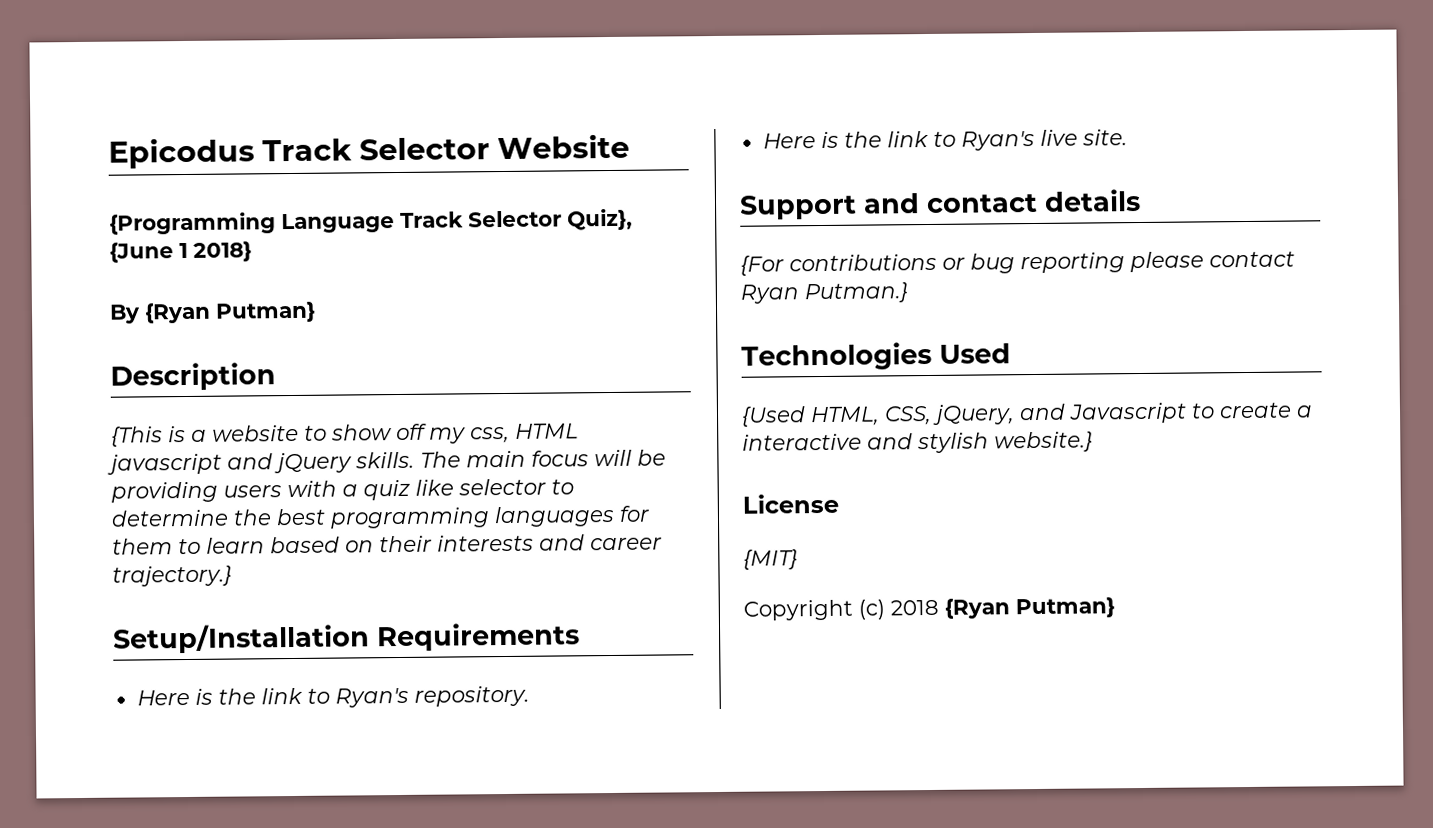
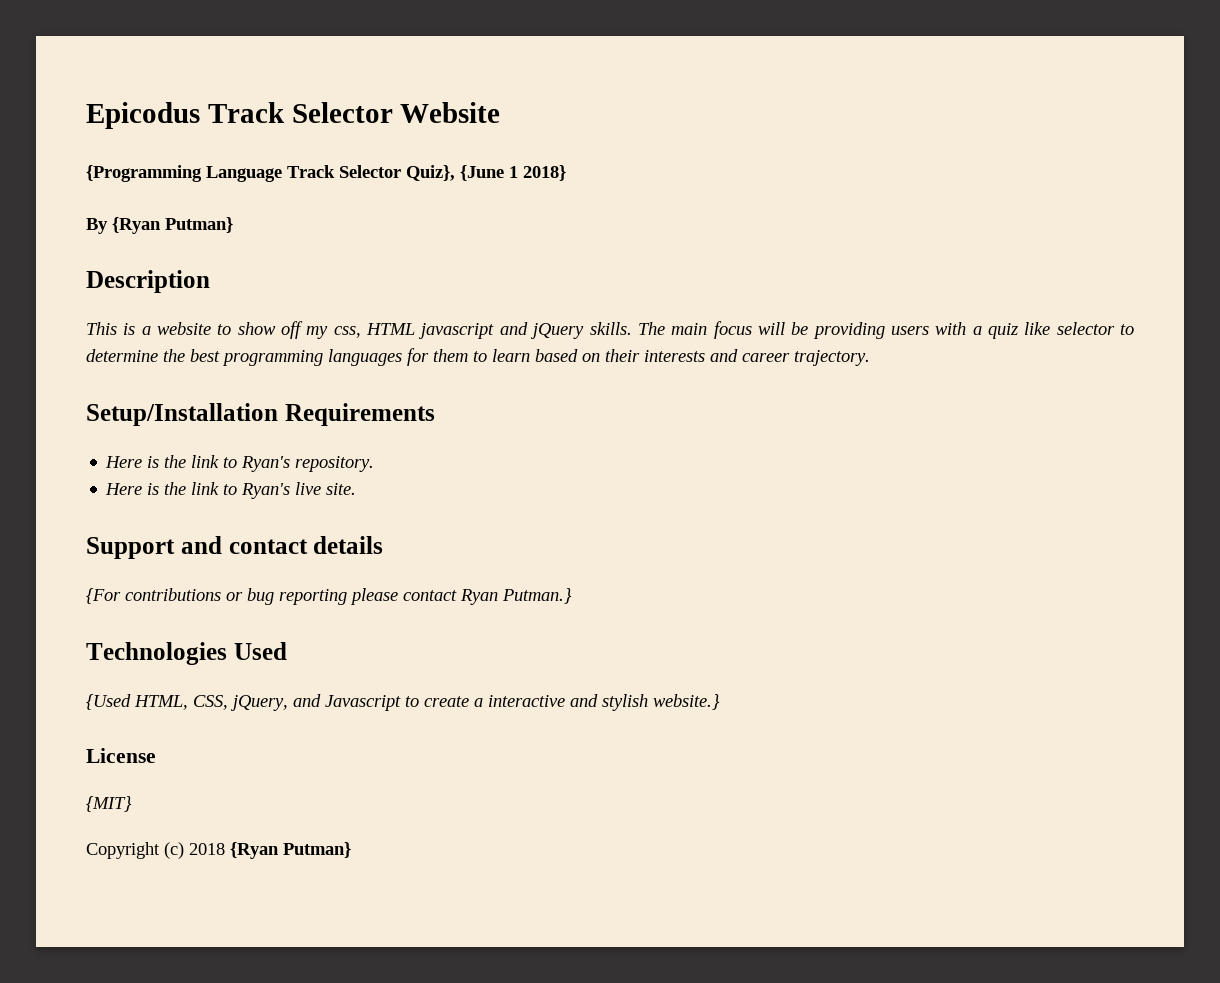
[111,426,163,447] {This -> [86,322,117,335] This
[112,565,232,587] trajectory.} -> [794,350,870,366] trajectory.

